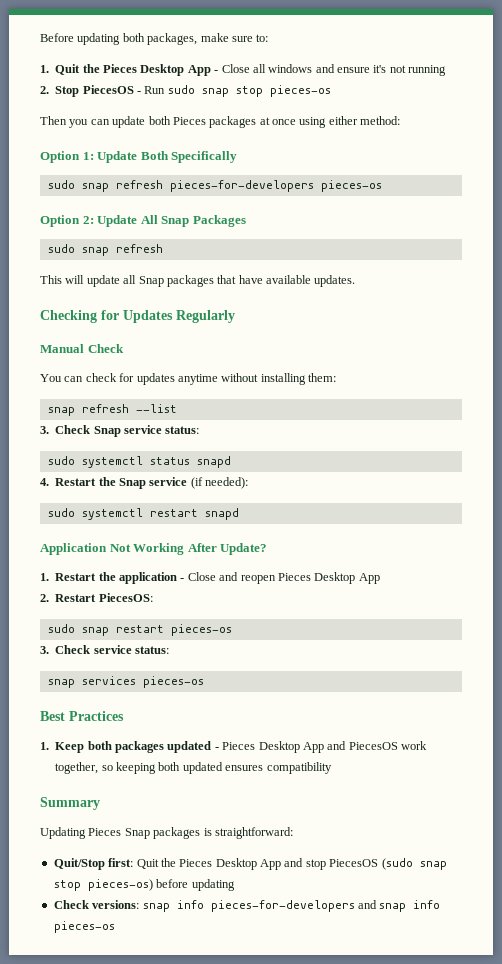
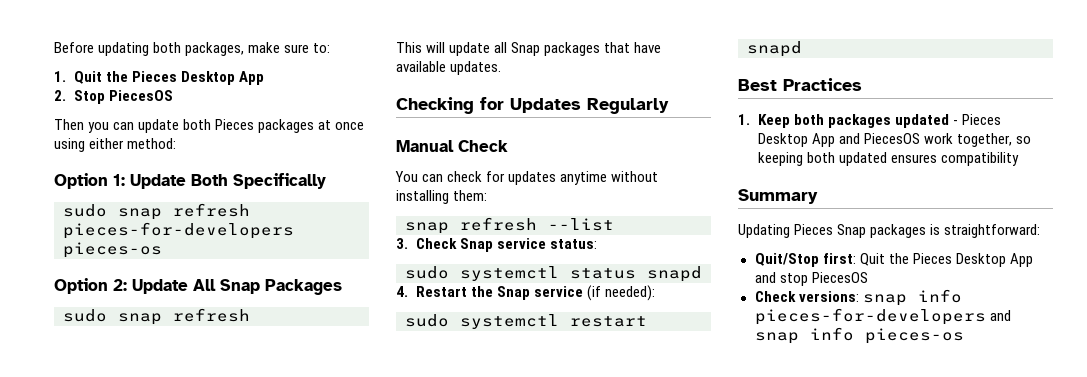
[214,64,447,76] [40,85,331,97] - Close all windows and ensure it's not running // 2. Stop PiecesOS - Run sudo snap stop pieces-os -> [54,90,173,104] // 2. Stop PiecesOS
[40,543,268,555] [40,572,380,584] [40,593,153,602] [47,624,232,636] [40,645,169,654] [47,676,204,688] // Application Not Working After Update? // 1. Restart the application - Close and reopen Pieces Desktop App // 2. Restart PiecesOS: // sudo snap restart pieces-os // 3. Check service status: // snap services pieces-os -> (802, 49) none
[381,858,447,870] [53,879,235,891] (sudo snap stop pieces-os) before updating -> (868, 277) none

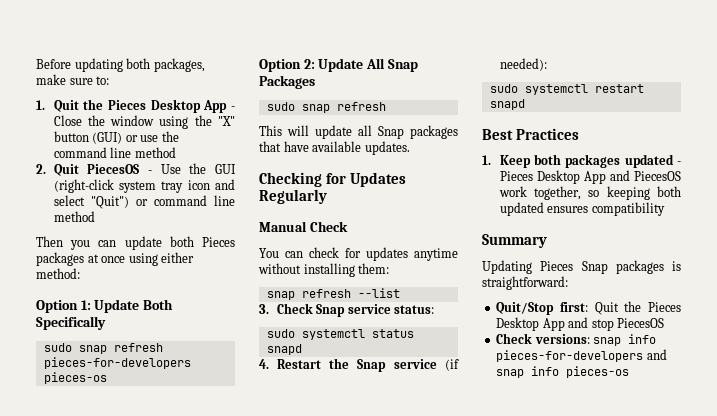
(264, 78) none -> [231,106,235,110] [53,115,236,129] [53,131,179,144] [53,147,176,158] - Close the window using the "X" button (GUI) or use the command line method
[73,90,173,104] Stop PiecesOS -> [53,163,236,176] [53,179,235,193] [53,195,235,209] [53,211,95,222] Quit PiecesOS - Use the GUI (right-click system tray icon and select "Quit") or command line method

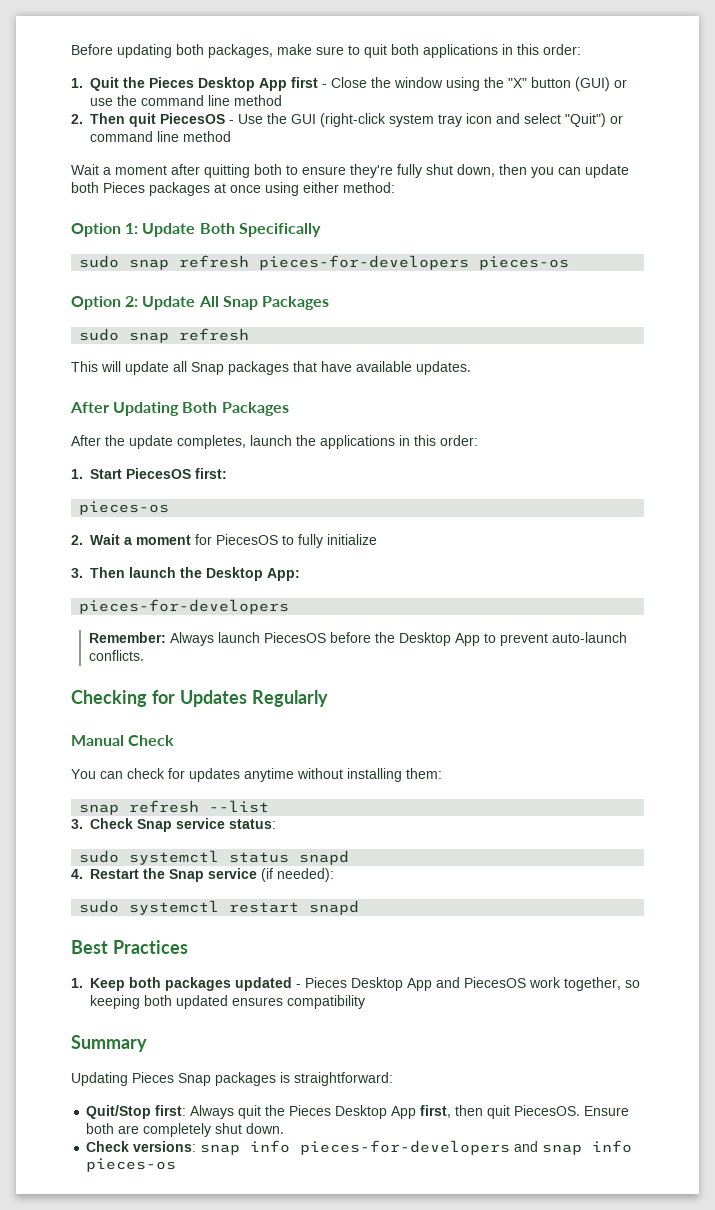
[96,76,110,85] to: -> [348,44,581,58] to quit both applications in this order:
(228, 106) none -> [291,77,318,88] first
[53,164,79,176] Quit -> [90,113,156,127] Then quit
[36,236,63,247] Then -> [71,164,527,178] Wait a moment after quitting both to ensure they're fully shut down, then
(410, 148) none -> [70,402,289,416] [71,435,478,449] [71,468,227,479] [79,501,170,515] [71,534,377,548] [71,567,300,581] [79,599,290,614] [88,632,627,646] [88,650,144,661] // After Updating Both Packages // After the update completes, launch the applications in this order: // 1. Start PiecesOS first: // pieces-os // 2. Wait a moment for PiecesOS to fully initialize // 3. Then launch the Desktop App: // pieces-for-developers // Remember: Always launch PiecesOS before the Desktop App to prevent auto-launch conflicts.
[594,301,681,315] [496,317,665,331] Quit the Pieces Desktop App and stop PiecesOS -> [190,1105,630,1119] [86,1123,285,1137] Always quit the Pieces Desktop App first, then quit PiecesOS. Ensure both are completely shut down.

